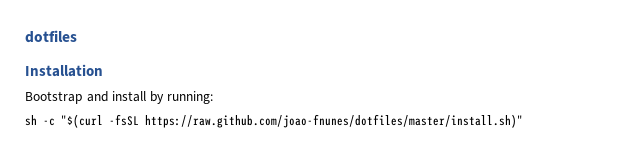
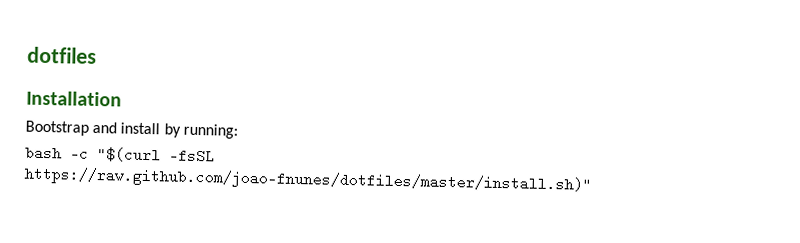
[25,115,37,126] sh -> [25,145,62,161] bash

